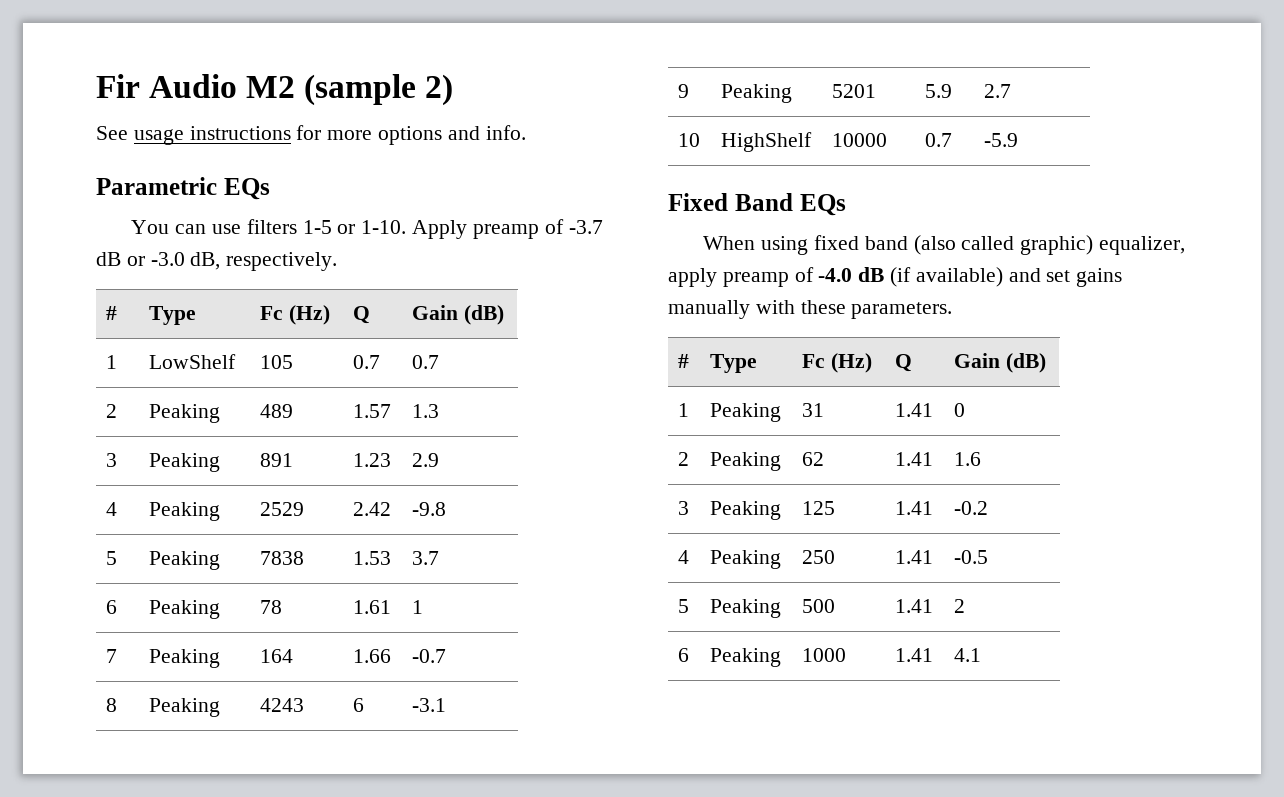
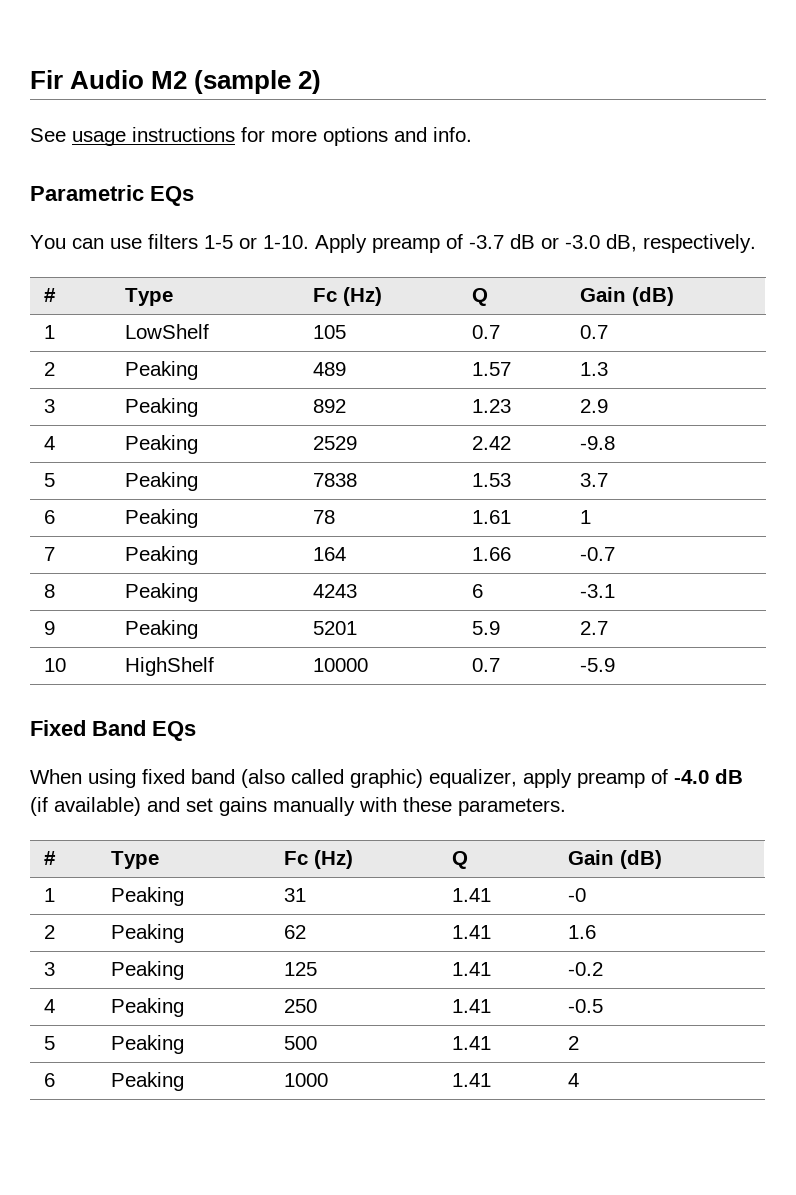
[260,453,294,467] 891 -> [312,399,346,413] 892
[954,403,966,417] 0 -> [567,888,586,902] -0
[954,648,982,662] 4.1 -> [567,1073,579,1087] 4

